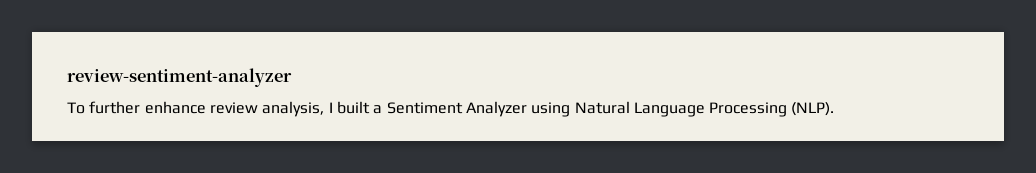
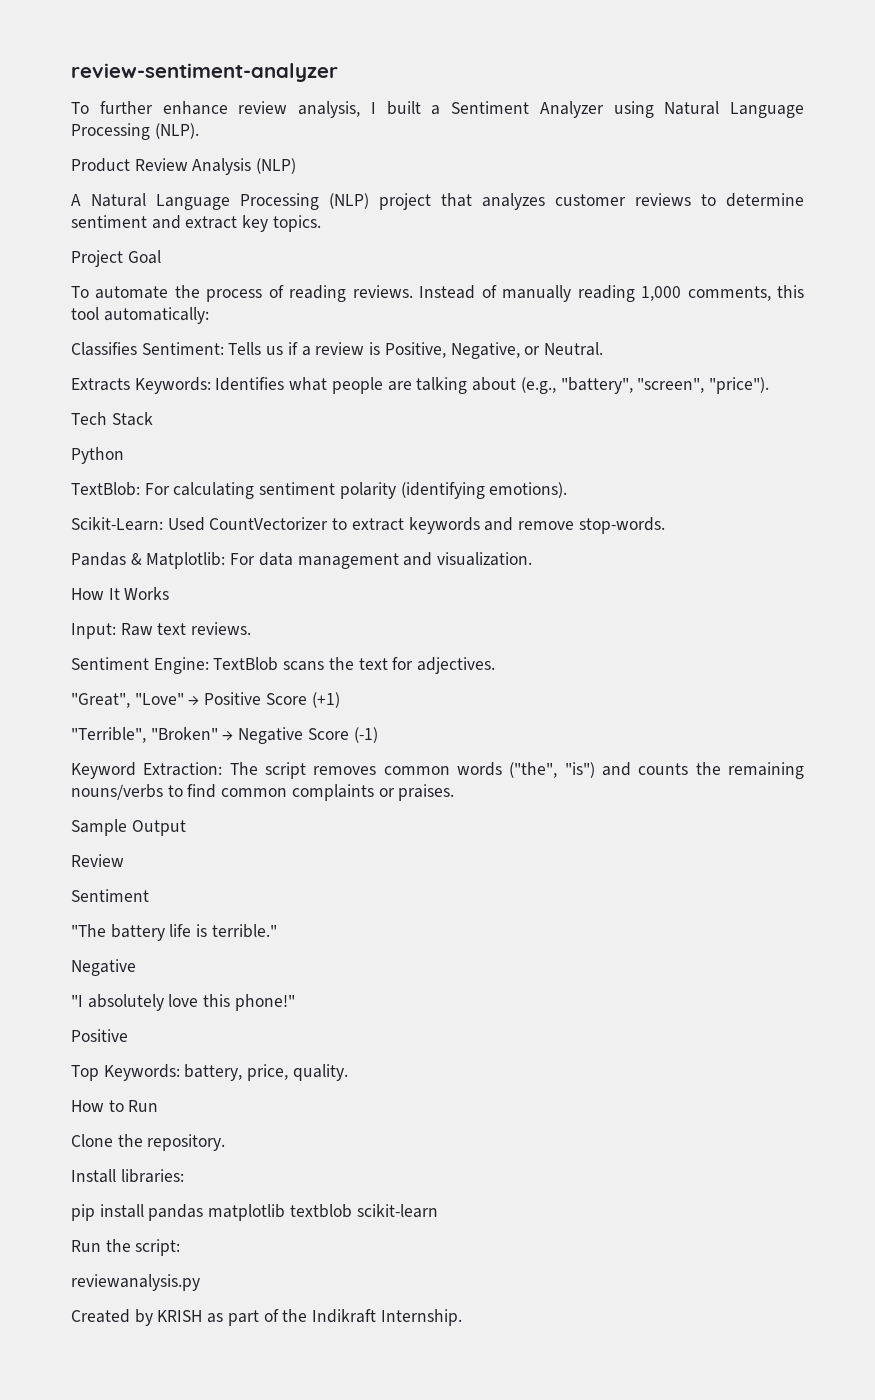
(835, 109) none -> [71,158,297,175] [71,193,804,210] [71,215,321,232] [71,250,161,267] [71,285,804,302] [71,307,209,324] [71,342,603,359] [71,377,769,394] [71,412,153,426] [71,447,124,464] [71,482,568,499] [71,517,665,534] [71,552,533,569] [71,587,170,600] [71,622,252,639] [71,657,496,674] [71,692,340,708] [71,727,378,744] [71,762,805,779] [71,784,455,801] [71,819,186,836] [71,854,124,867] [71,889,149,902] [71,924,277,941] [71,959,136,976] [71,994,295,1011] [71,1029,128,1042] [71,1064,348,1081] [71,1100,159,1112] [71,1134,226,1151] [71,1169,184,1183] [71,1204,438,1221] [71,1239,181,1256] [71,1274,200,1291] [71,1309,462,1326] // Product Review Analysis (NLP) // A Natural Language Processing (NLP) project that analyzes customer reviews to determine sentiment and extract key topics. // Project Goal // To automate the process of reading reviews. Instead of manually reading 1,000 comments, this tool automatically: // Classifies Sentiment: Tells us if a review is Positive, Negative, or Neutral. // Extracts Keywords: Identifies what people are talking about (e.g., "battery", "screen", "price"). // Tech Stack // Python // TextBlob: For calculating sentiment polarity (identifying emotions). // Scikit-Learn: Used CountVectorizer to extract keywords and remove stop-words. // Pandas & Matplotlib: For data management and visualization. // How It Works // Input: Raw text reviews. // Sentiment Engine: TextBlob scans the text for adjectives. // "Great", "Love" → Positive Score (+1) // "Terrible", "Broken" → Negative Score (-1) // Keyword Extraction: The script removes common words ("the", "is") and counts the remaining nouns/verbs to find common complaints or praises. // Sample Output // Review // Sentiment // "The battery life is terrible." // Negative // "I absolutely love this phone!" // Positive // Top Keywords: battery, price, quality. // How to Run // Clone the repository. // Install libraries: // pip install pandas matplotlib textblob scikit-learn // Run the script: // reviewanalysis.py // Created by KRISH as part of the Indikraft Internship.

